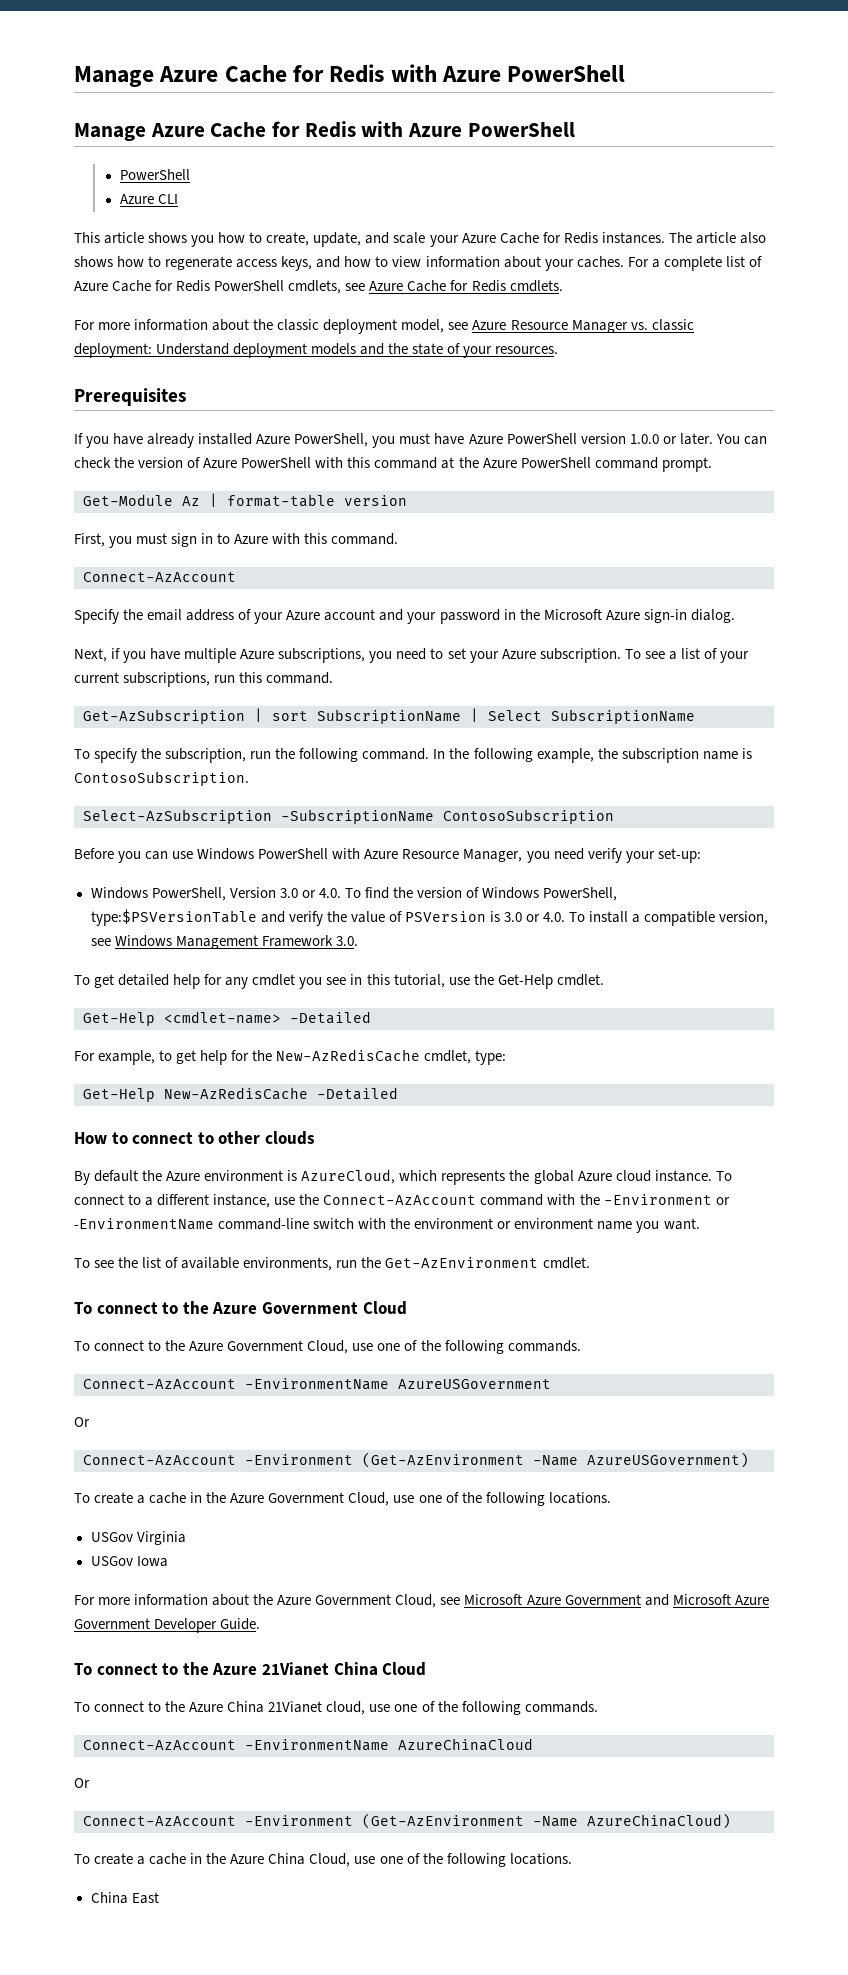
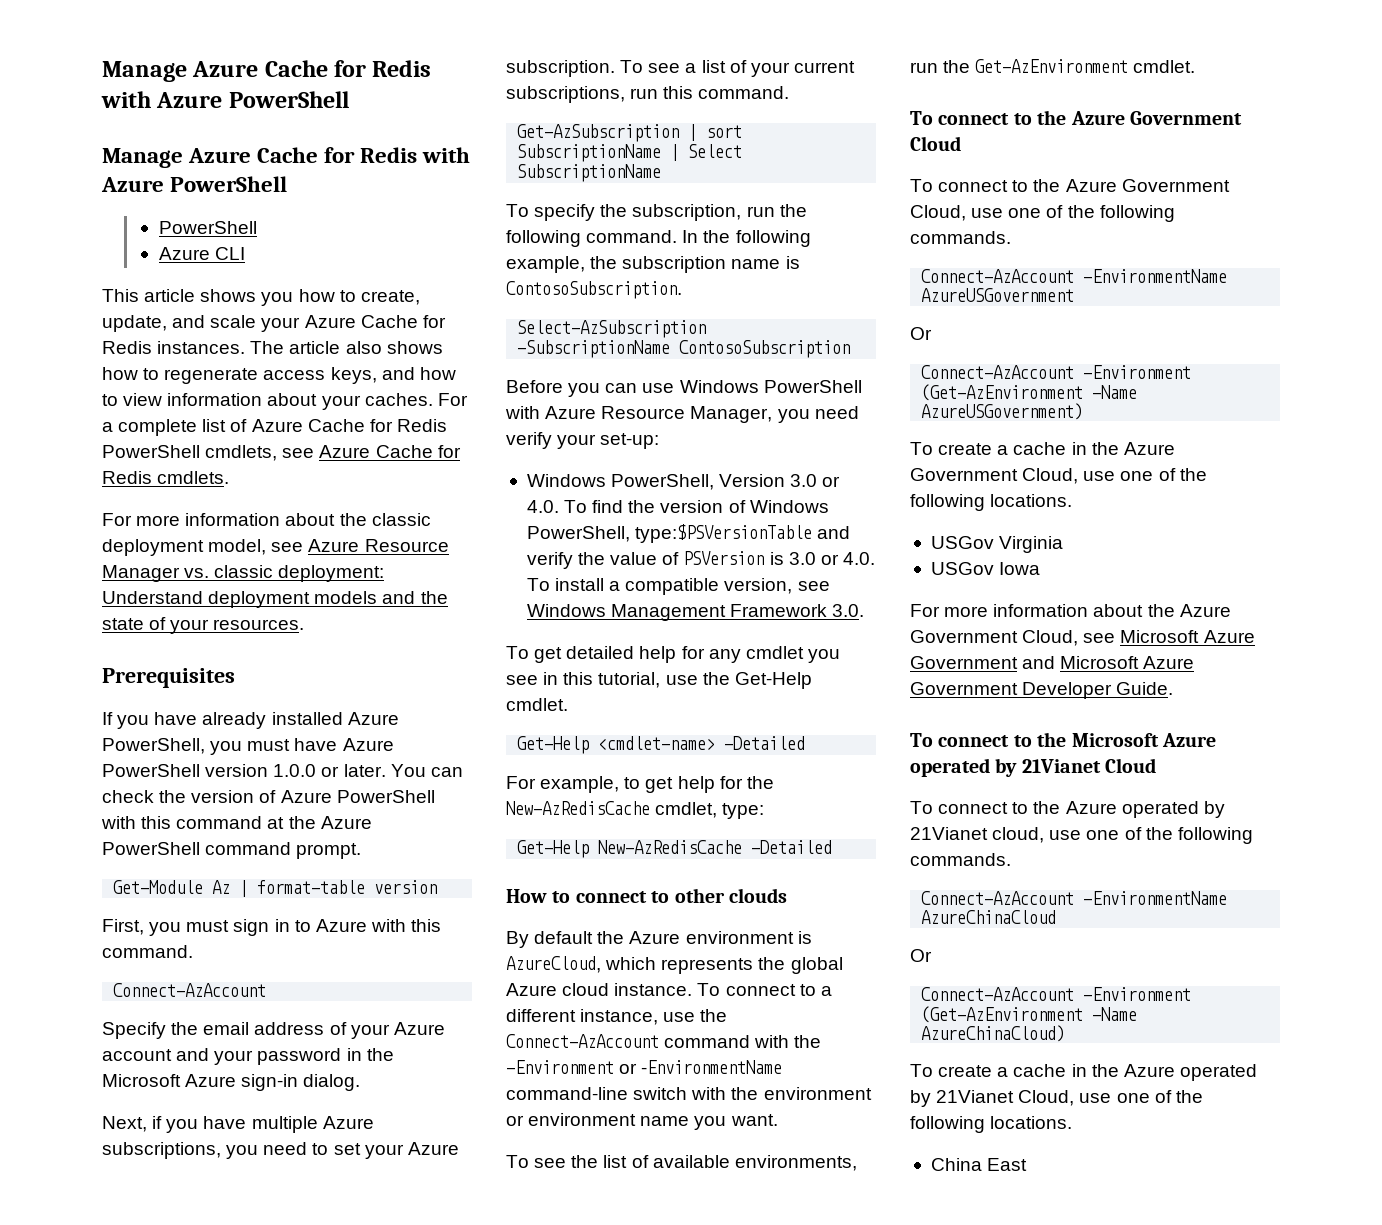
[212,1662,427,1676] [74,1701,265,1713] Azure 21Vianet China Cloud // To connect to the Azure China -> [1071,733,1216,747] [910,758,1157,777] [910,801,1225,818] Microsoft Azure operated by 21Vianet Cloud // To connect to the Azure operated by
[268,1853,306,1865] China -> [1179,1064,1257,1081] [910,1090,1015,1107] operated by 21Vianet

